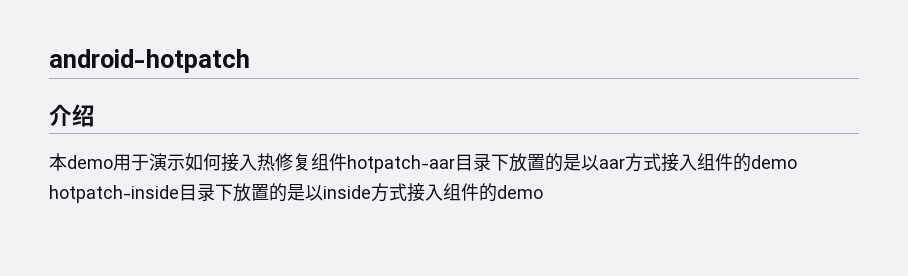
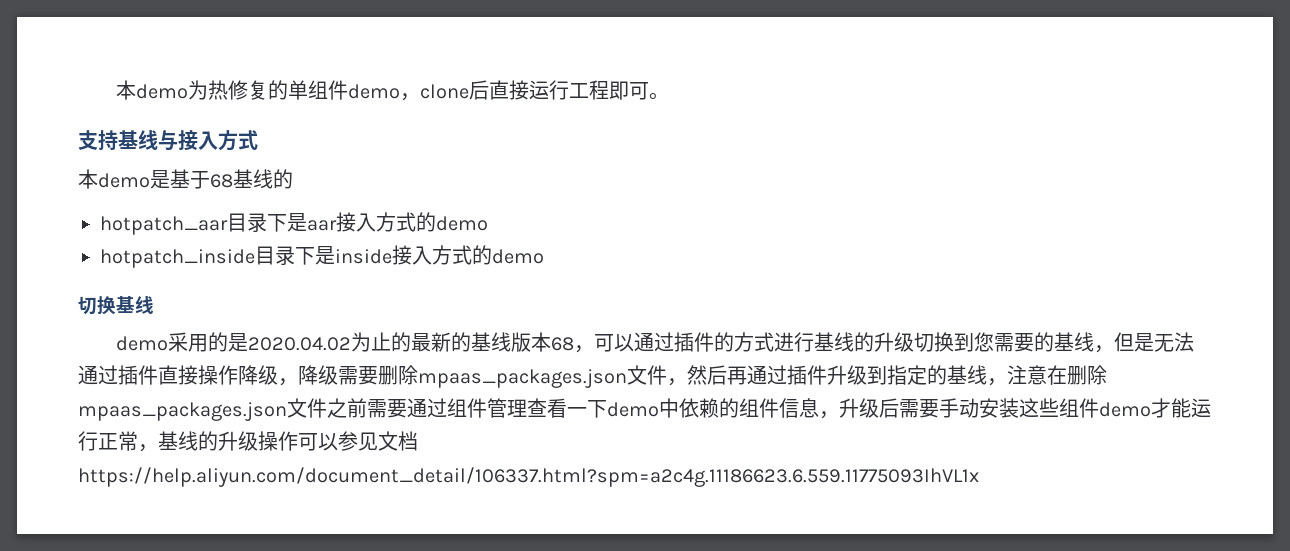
[49,49,250,73] [49,104,95,127] [49,153,797,173] [49,183,543,203] android-hotpatch // 介绍 // 本demo用于演示如何接入热修复组件hotpatch-aar目录下放置的是以aar方式接入组件的demo hotpatch-inside目录下放置的是以inside方式接入组件的demo -> [115,80,669,101] [78,130,258,151] [78,169,293,189] [100,212,488,235] [100,245,544,268] [78,295,154,315] [115,332,1194,353] [78,365,1107,388] [78,398,1211,421] [78,431,418,452] [78,467,979,487] 本demo为热修复的单组件demo，clone后直接运行工程即可。 // 支持基线与接入方式 // 本demo是基于68基线的 // hotpatch_aar目录下是aar接入方式的demo // hotpatch_inside目录下是inside接入方式的demo // 切换基线 // demo采用的是2020.04.02为止的最新的基线版本68，可以通过插件的方式进行基线的升级切换到您需要的基线，但是无法通过插件直接操作降级，降级需要删除mpaas_packages.json文件，然后再通过插件升级到指定的基线，注意在删除mpaas_packages.json文件之前需要通过组件管理查看一下demo中依赖的组件信息，升级后需要手动安装这些组件demo才能运行正常，基线的升级操作可以参见文档https://help.aliyun.com/document_detail/106337.html?spm=a2c4g.11186623.6.559.11775093IhVL1x

